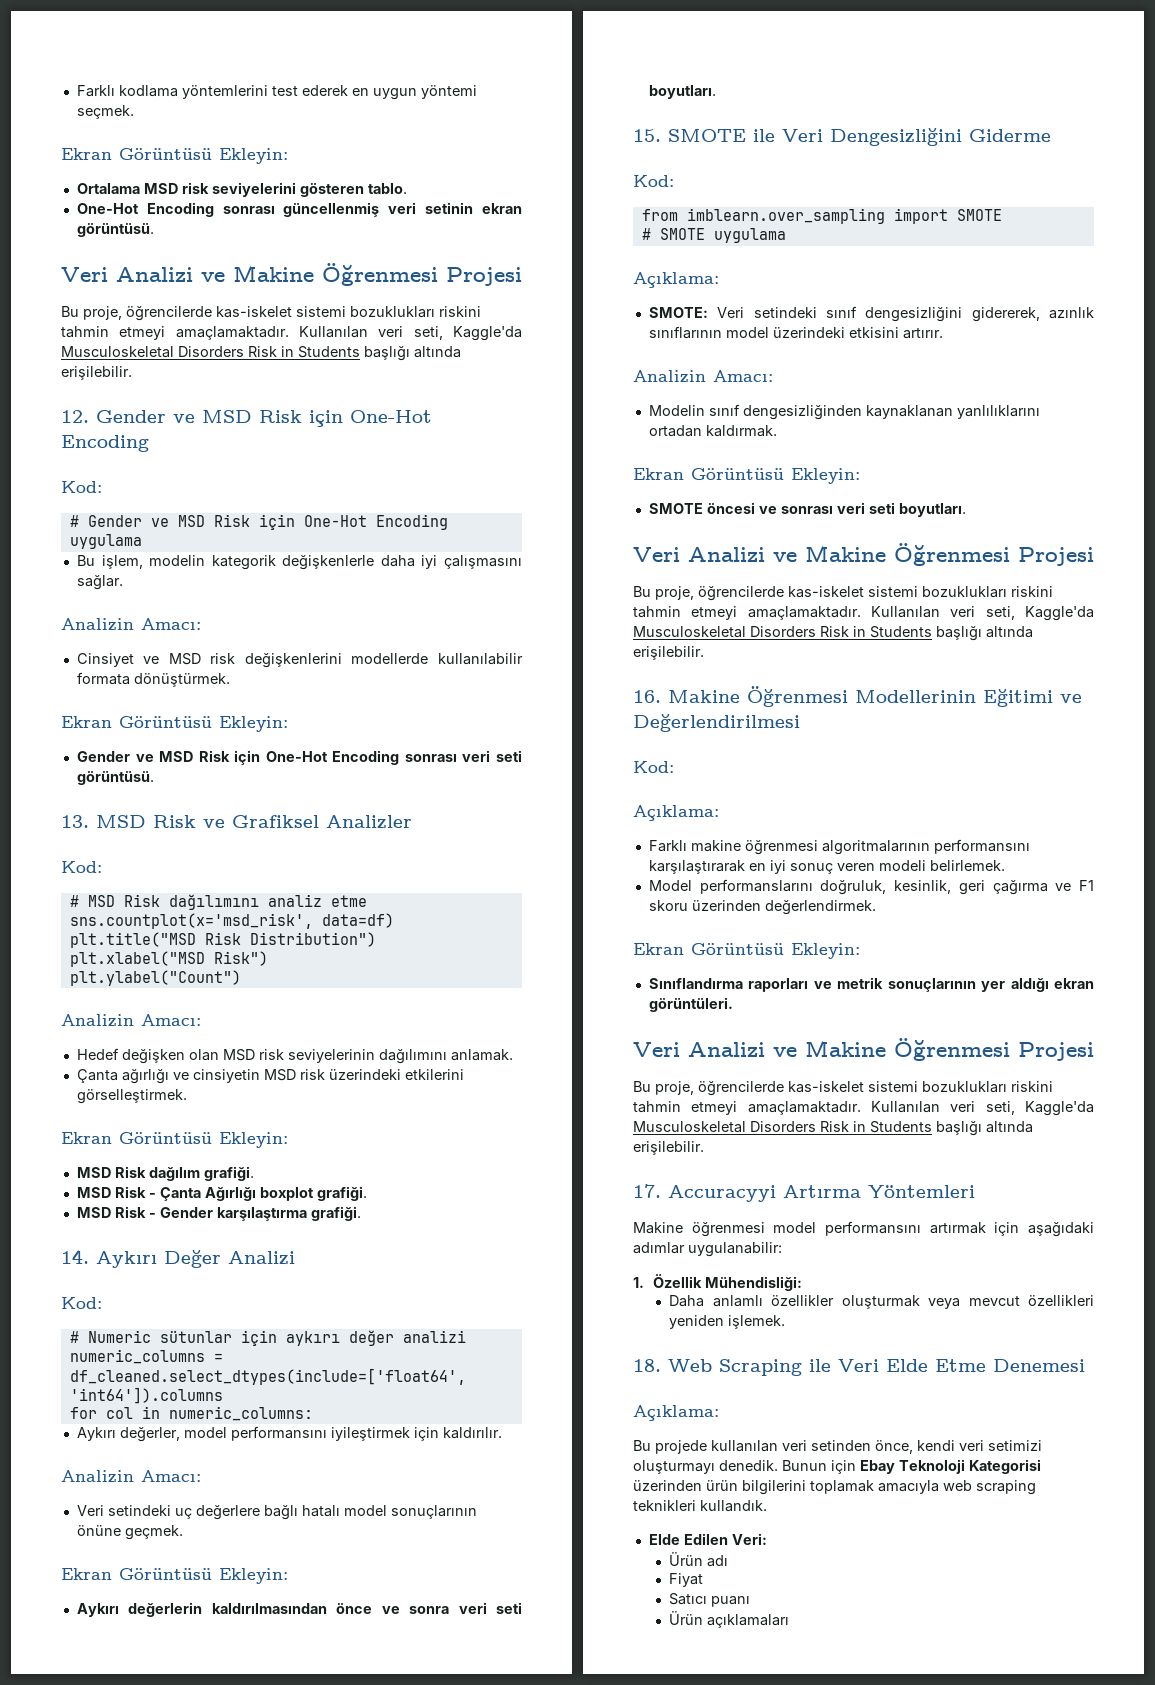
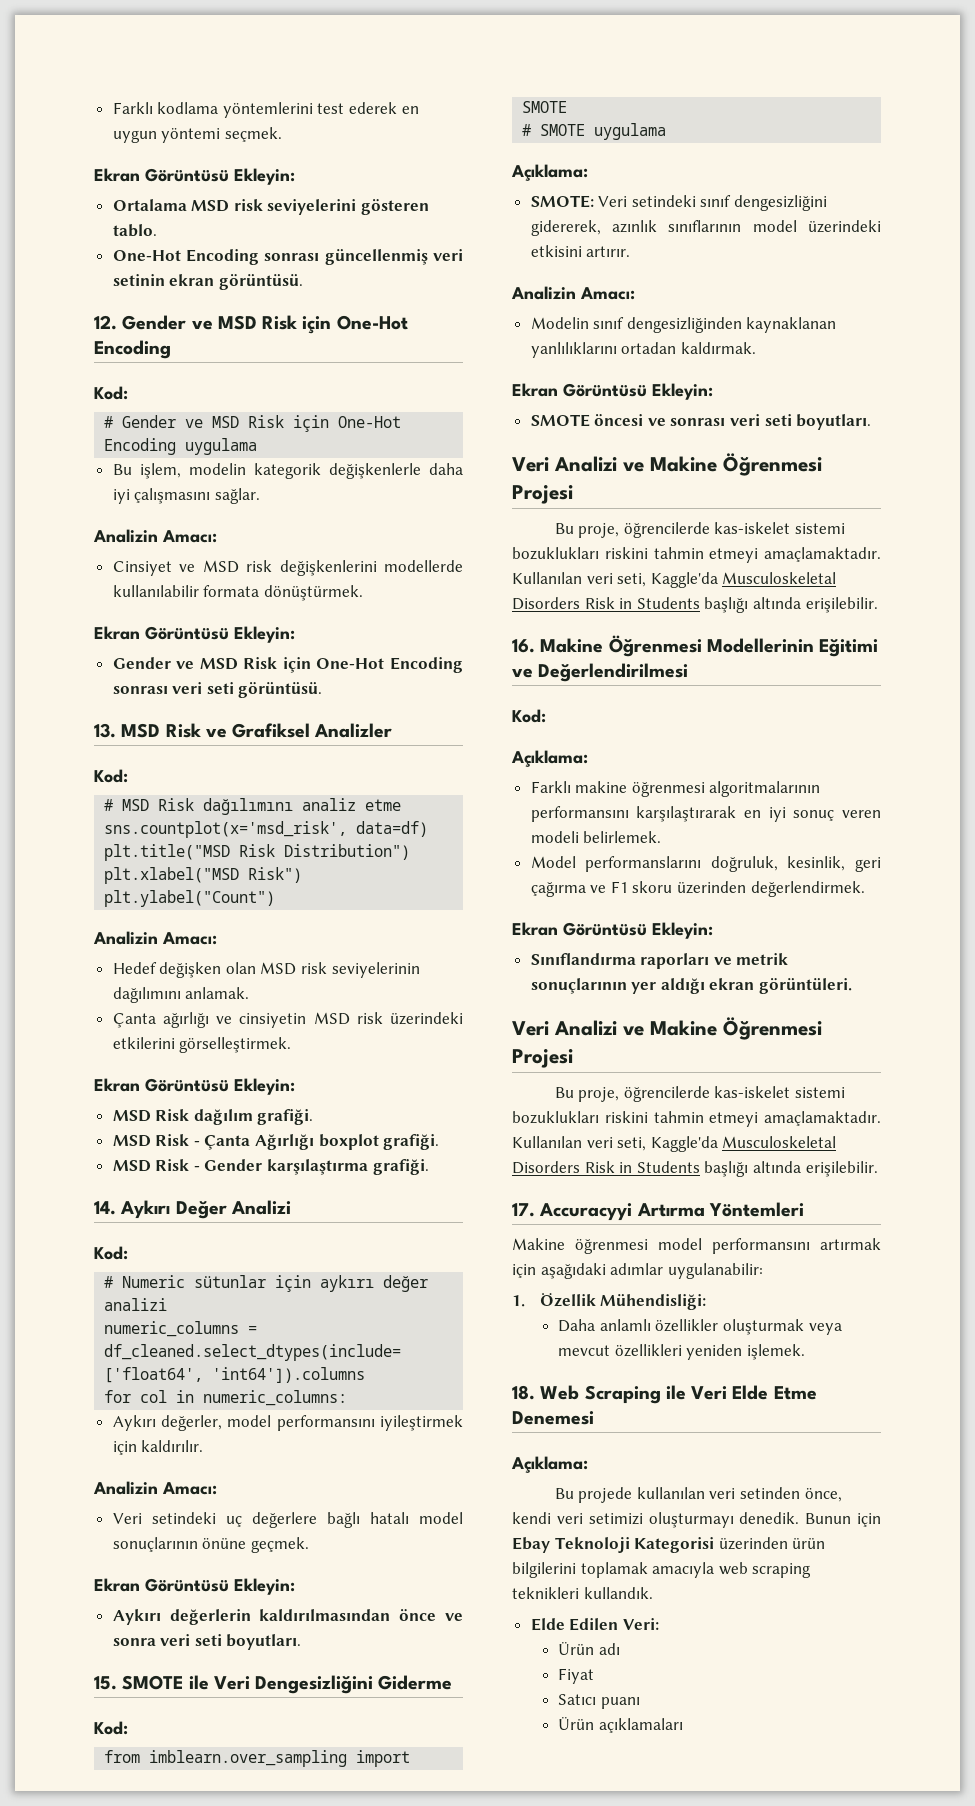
[61,263,522,286] [61,306,481,321] [61,326,522,341] [61,346,461,361] [61,366,132,380] // Veri Analizi ve Makine Öğrenmesi Projesi // Bu proje, öğrencilerde kas-iskelet sistemi bozuklukları riskini tahmin etmeyi amaçlamaktadır. Kullanılan veri seti, Kaggle'da Musculoskeletal Disorders Risk in Students başlığı altında erişilebilir. -> (303, 282) none

